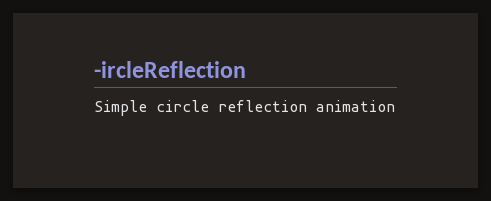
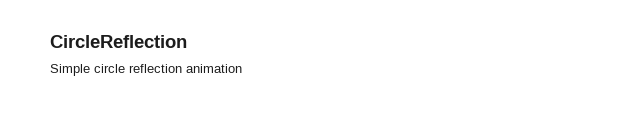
[94,61,246,78] -ircleReflection -> [50,35,187,48] CircleReflection

